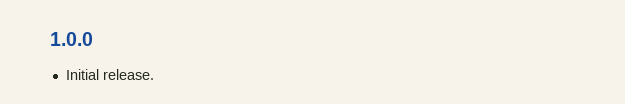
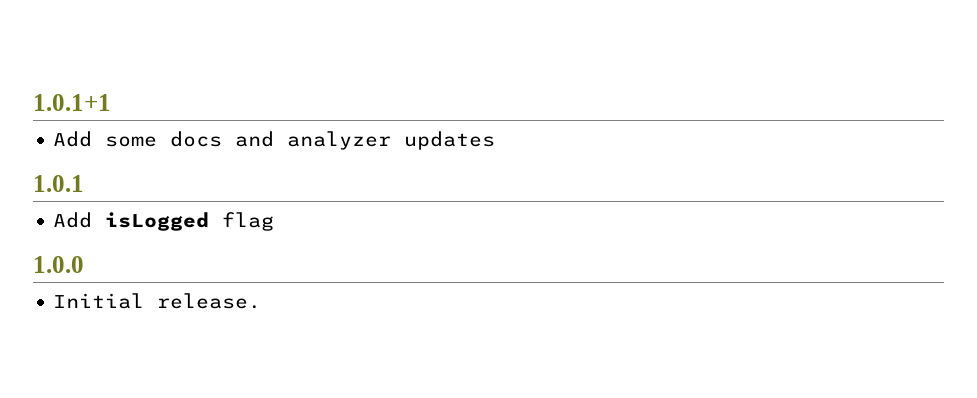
(50, 39) none -> [33,94,111,111] [53,131,496,150] [33,175,84,192] [53,212,275,231] 1.0.1+1 // Add some docs and analyzer updates // 1.0.1 // Add isLogged flag //

